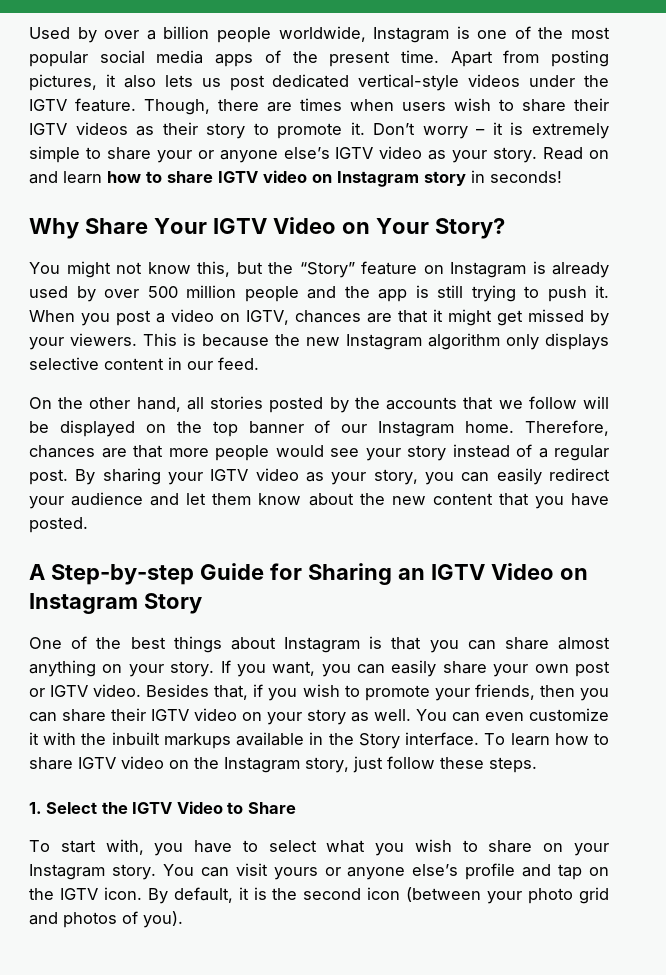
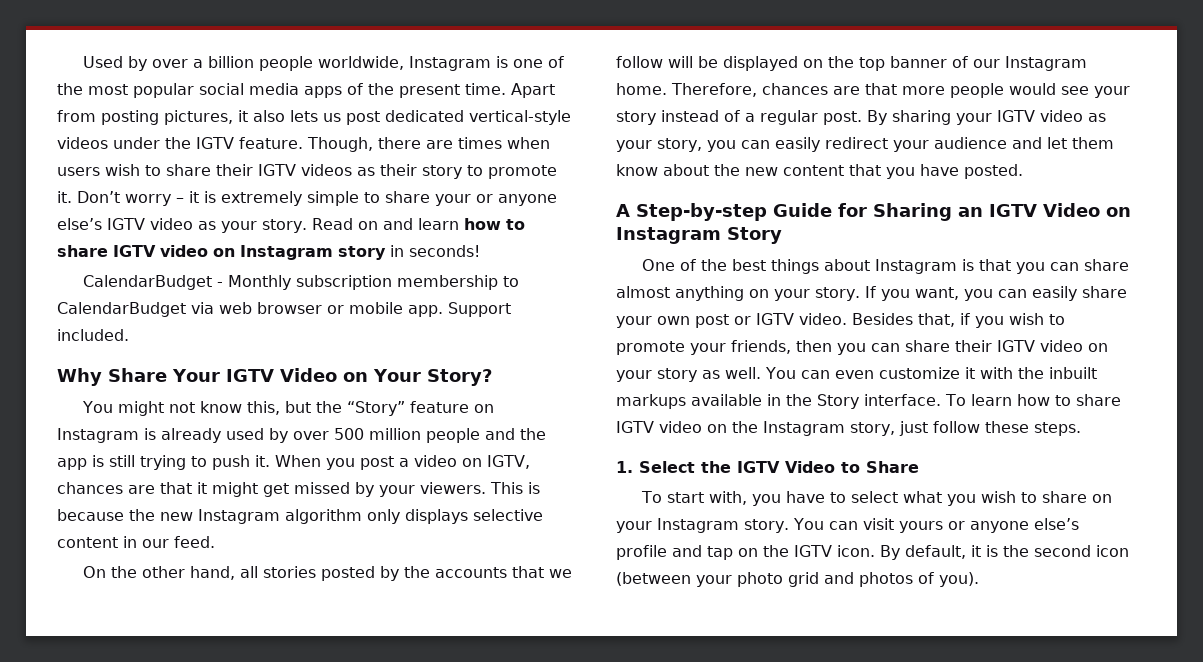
(562, 177) none -> [82,275,519,290] [57,302,511,317] [57,329,129,341] // CalendarBudget - Monthly subscription membership to CalendarBudget via web browser or mobile app. Support included.

